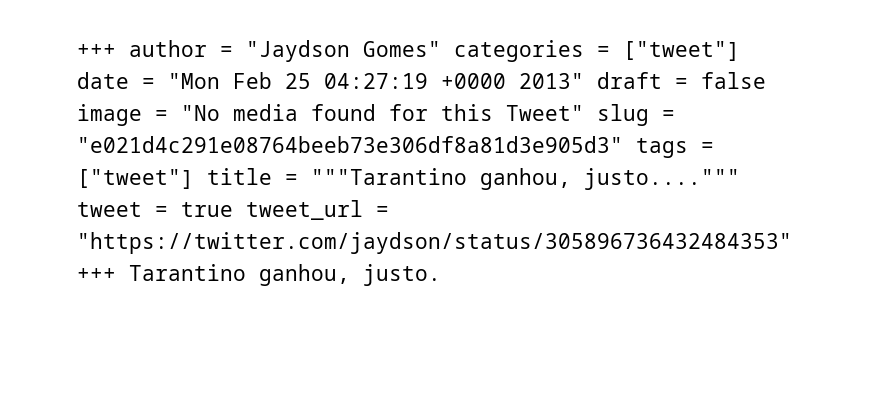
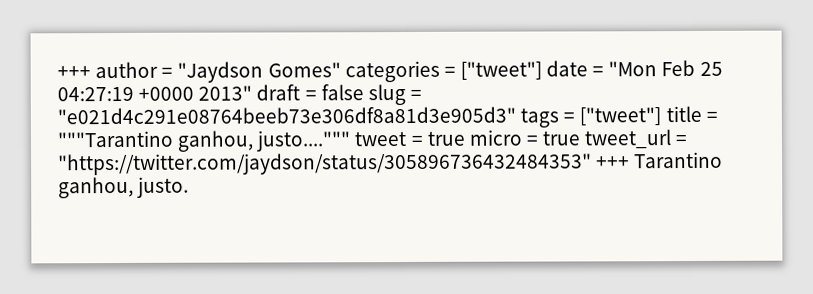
[77,104,584,126] image = "No media found for this Tweet" -> (364, 92) none
(233, 209) none -> [468,129,581,146] micro = true

